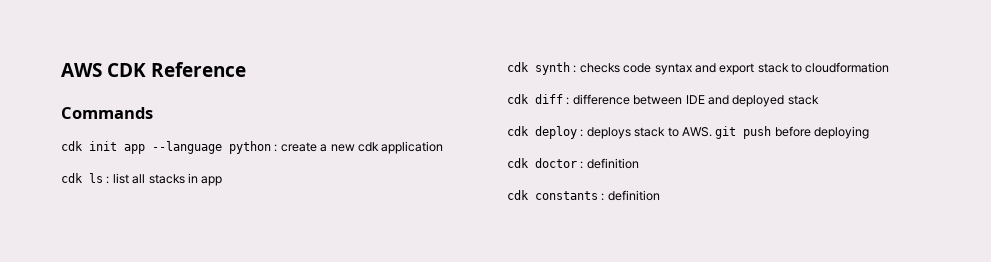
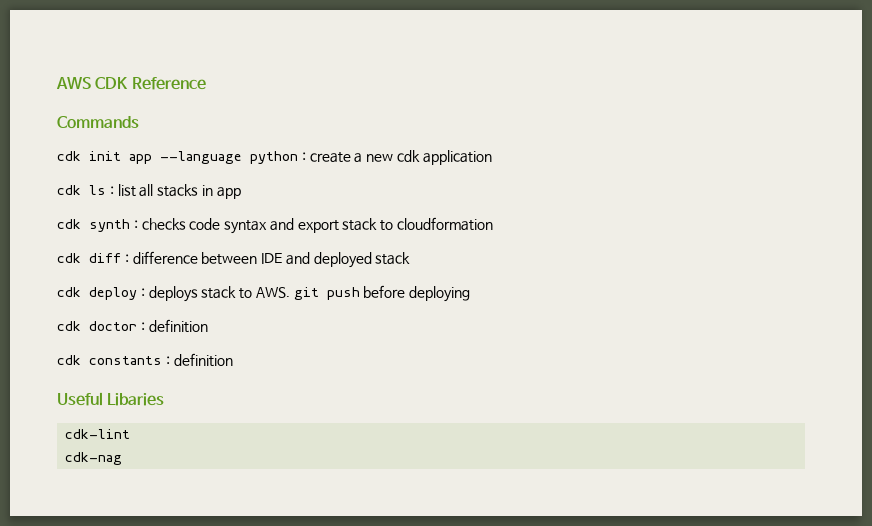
(660, 195) none -> [57,392,165,406] [65,429,131,439] [65,452,123,465] // Useful Libaries // cdk-lint // cdk-nag

